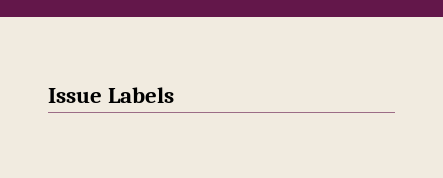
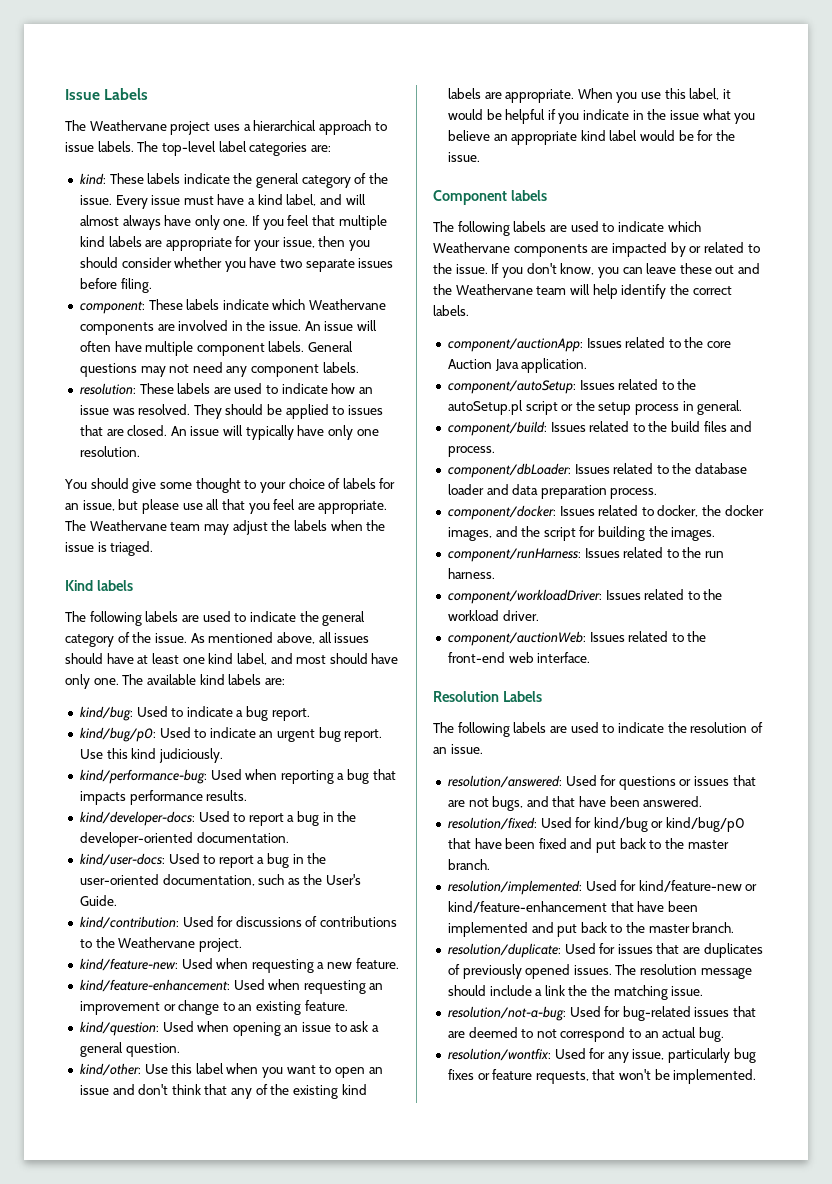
(175, 95) none -> [65,120,387,135] [65,141,331,156] [79,173,389,188] [79,194,366,209] [79,215,387,230] [79,236,371,251] [79,257,394,272] [79,278,152,293] [79,299,387,314] [79,320,378,335] [79,341,354,356] [79,362,359,377] [79,383,374,395] [79,404,384,419] [79,425,379,440] [79,446,140,457] [64,478,396,493] [65,499,388,514] [65,520,386,535] [65,541,154,556] [65,580,133,591] [65,611,366,626] [65,632,370,647] [65,653,399,665] [65,674,285,689] [79,706,310,721] [79,727,383,742] [79,748,223,763] [79,769,396,784] [79,790,248,805] [79,811,357,826] [79,832,289,847] [79,853,327,868] [79,874,362,886] [79,895,117,906] [79,916,398,929] [79,937,242,952] [79,958,399,973] [79,979,384,994] [79,1000,348,1015] [79,1021,380,1036] [79,1042,180,1057] [79,1063,383,1078] [79,1084,367,1099] [447,88,732,103] [447,109,756,124] [447,130,736,145] [447,152,480,162] [433,190,547,205] [433,221,701,236] [433,242,760,257] [433,263,761,278] [433,284,732,299] [433,305,469,316] [447,337,732,352] [447,358,588,373] [447,379,697,394] [447,400,743,415] [447,421,753,436] [447,446,495,457] [447,463,748,478] [447,484,658,499] [447,505,764,520] [447,526,716,541] [447,547,725,562] [447,568,495,579] [447,589,723,604] [447,610,539,621] [447,631,707,646] [447,652,591,663] [433,691,542,702] [433,722,763,737] [433,744,483,754] [447,775,756,790] [447,796,703,811] [447,817,746,832] [447,838,729,853] [447,859,490,870] [447,880,758,895] [447,901,698,913] [447,922,735,937] [447,943,763,958] [447,964,752,979] [447,985,704,1000] [447,1006,757,1021] [447,1027,725,1042] [447,1048,756,1063] [447,1069,757,1084] // The Weathervane project uses a hierarchical approach to issue labels. The top-level label categories are: // kind: These labels indicate the general category of the issue. Every issue must have a kind label, and will almost always have only one. If you feel that multiple kind labels are appropriate for your issue, then you should consider whether you have two separate issues before filing. // component: These labels indicate which Weathervane components are involved in the issue. An issue will often have multiple component labels. General questions may not need any component labels. // resolution: These labels are used to indicate how an issue was resolved. They should be applied to issues that are closed. An issue will typically have only one resolution. // You should give some thought to your choice of labels for an issue, but please use all that you feel are appropriate. The Weathervane team may adjust the labels when the issue is triaged. // Kind labels // The following labels are used to indicate the general category of the issue. As mentioned above, all issues should have at least one kind label, and most should have only one. The available kind labels are: // kind/bug: Used to indicate a bug report. // kind/bug/p0: Used to indicate an urgent bug report. Use this kind judiciously. // kind/performance-bug: Used when reporting a bug that impacts performance results. // kind/developer-docs: Used to report a bug in the developer-oriented documentation. // kind/user-docs: Used to report a bug in the user-oriented documentation, such as the User's Guide. // kind/contribution: Used for discussions of contributions to the Weathervane project. // kind/feature-new: Used when requesting a new feature. // kind/feature-enhancement: Used when requesting an improvement or change to an existing feature. // kind/question: Used when opening an issue to ask a general question. // kind/other: Use this label when you want to open an issue and don't think that any of the existing kind labels are appropriate. When you use this label, it would be helpful if you indicate in the issue what you believe an appropriate kind label would be for the issue. // Component labels // The following labels are used to indicate which Weathervane components are impacted by or related to the issue. If you don't know, you can leave these out and the Weathervane team will help identify the correct labels. // component/auctionApp: Issues related to the core Auction Java application. // component/autoSetup: Issues related to the autoSetup.pl script or the setup process in general. // component/build: Issues related to the build files and process. // component/dbLoader: Issues related to the database loader and data preparation process. // component/docker: Issues related to docker, the docker images, and the script for building the images. // component/runHarness: Issues related to the run harness. // component/workloadDriver: Issues related to the workload driver. // component/auctionWeb: Issues related to the front-end web interface. // Resolution Labels // The following labels are used to indicate the resolution of an issue. // resolution/answered: Used for questions or issues that are not bugs, and that have been answered. // resolution/fixed: Used for kind/bug or kind/bug/p0 that have been fixed and put back to the master branch. // resolution/implemented: Used for kind/feature-new or kind/feature-enhancement that have been implemented and put back to the master branch. // resolution/duplicate: Used for issues that are duplicates of previously opened issues. The resolution message should include a link the the matching issue. // resolution/not-a-bug: Used for bug-related issues that are deemed to not correspond to an actual bug. // resolution/wontfix: Used for any issue, particularly bug fixes or feature requests, that won't be implemented.

